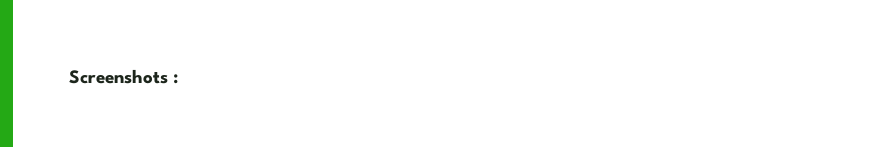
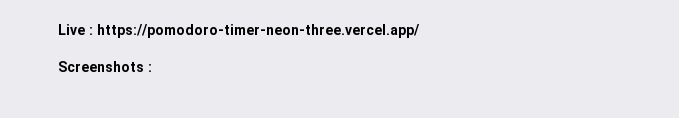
(69, 76) none -> [58,24,420,38] Live : https://pomodoro-timer-neon-three.vercel.app/ //

